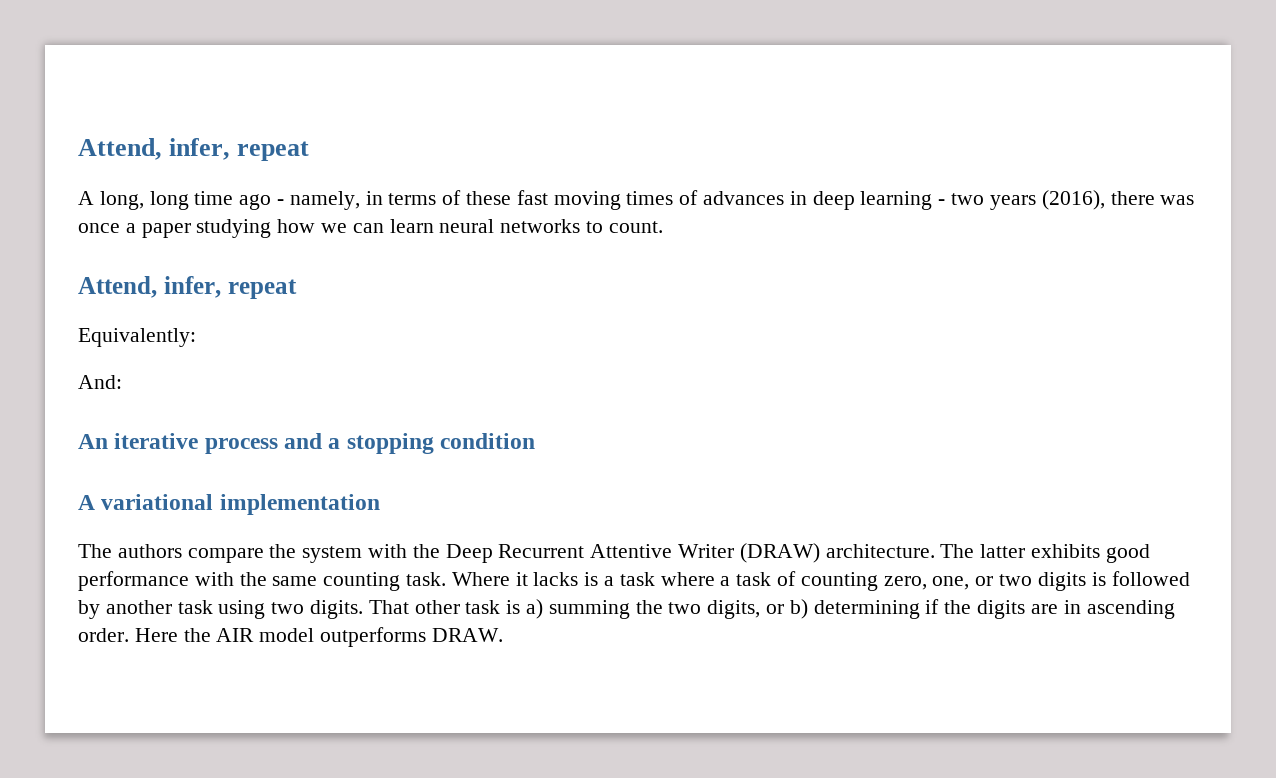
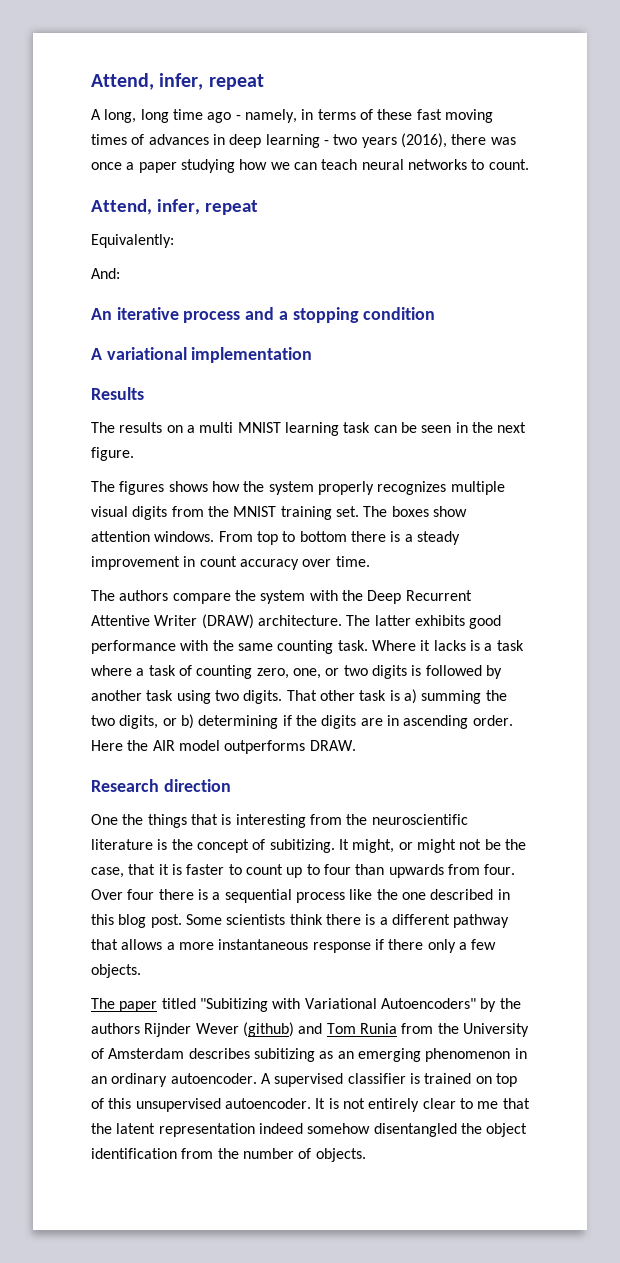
[389,219,434,233] learn -> [321,159,358,170] teach
(380, 504) none -> [91,387,144,400] [91,422,527,436] [91,447,134,461] [91,481,505,495] [91,506,467,520] [91,531,460,545] [91,556,370,570] // Results // The results on a multi MNIST learning task can be seen in the next figure. // The figures shows how the system properly recognizes multiple visual digits from the MNIST training set. The boxes show attention windows. From top to bottom there is a steady improvement in count accuracy over time.
(503, 635) none -> [91,779,231,792] [91,814,468,828] [91,839,526,853] [91,864,516,878] [91,889,510,903] [91,914,510,928] [91,939,497,953] [91,964,141,978] [91,998,521,1012] [91,1022,529,1037] [91,1048,527,1062] [91,1073,517,1087] [91,1098,530,1112] [91,1123,528,1137] [91,1148,366,1162] // Research direction // One the things that is interesting from the neuroscientific literature is the concept of subitizing. It might, or might not be the case, that it is faster to count up to four than upwards from four. Over four there is a sequential process like the one described in this blog post. Some scientists think there is a different pathway that allows a more instantaneous response if there only a few objects. // The paper titled "Subitizing with Variational Autoencoders" by the authors Rijnder Wever (github) and Tom Runia from the University of Amsterdam describes subitizing as an emerging phenomenon in an ordinary autoencoder. A supervised classifier is trained on top of this unsupervised autoencoder. It is not entirely clear to me that the latent representation indeed somehow disentangled the object identification from the number of objects.

